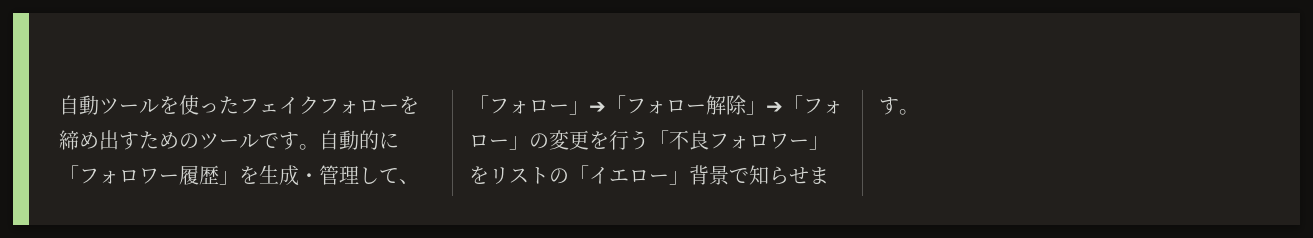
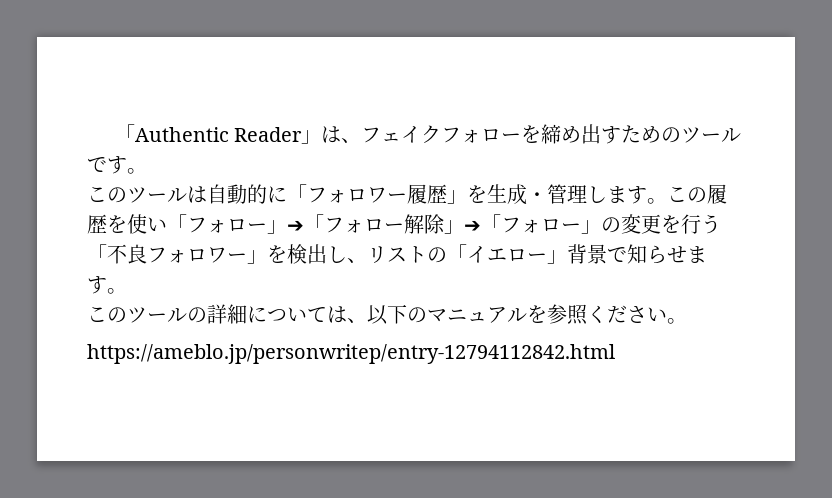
[59,95,239,115] 自動ツールを使った -> [114,124,362,144] 「Authentic Reader」は、
(319, 147) none -> [87,186,207,203] // このツールは
[379,168,419,184] て、 -> [607,184,727,204] [87,214,167,234] ます。この履歴を使い
(489, 175) none -> [287,244,367,264] 検出し、
(919, 112) none -> [87,304,687,325] [87,344,615,364] // このツールの詳細については、以下のマニュアルを参照ください。 // https://ameblo.jp/personwritep/entry-12794112842.html

